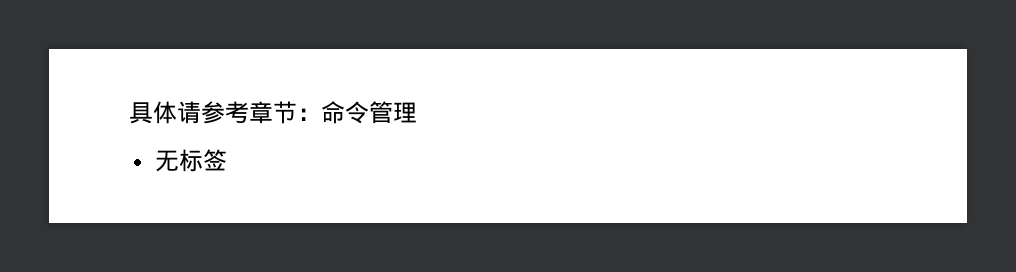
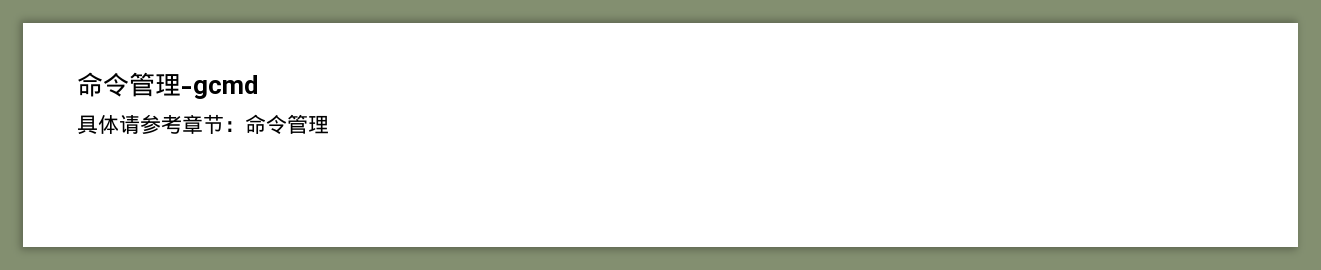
(129, 113) none -> [77,72,258,99] 命令管理-gcmd //
[155,149,228,172] // 无标签 -> (329, 124) none

